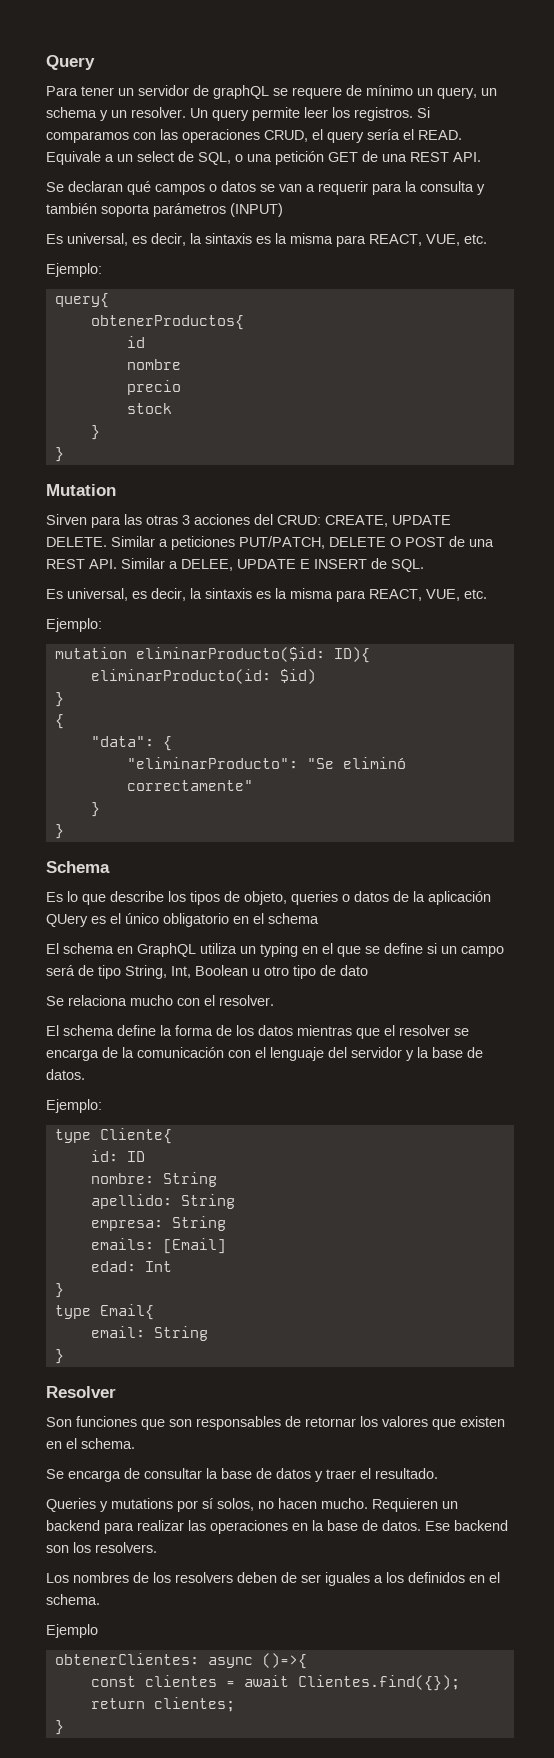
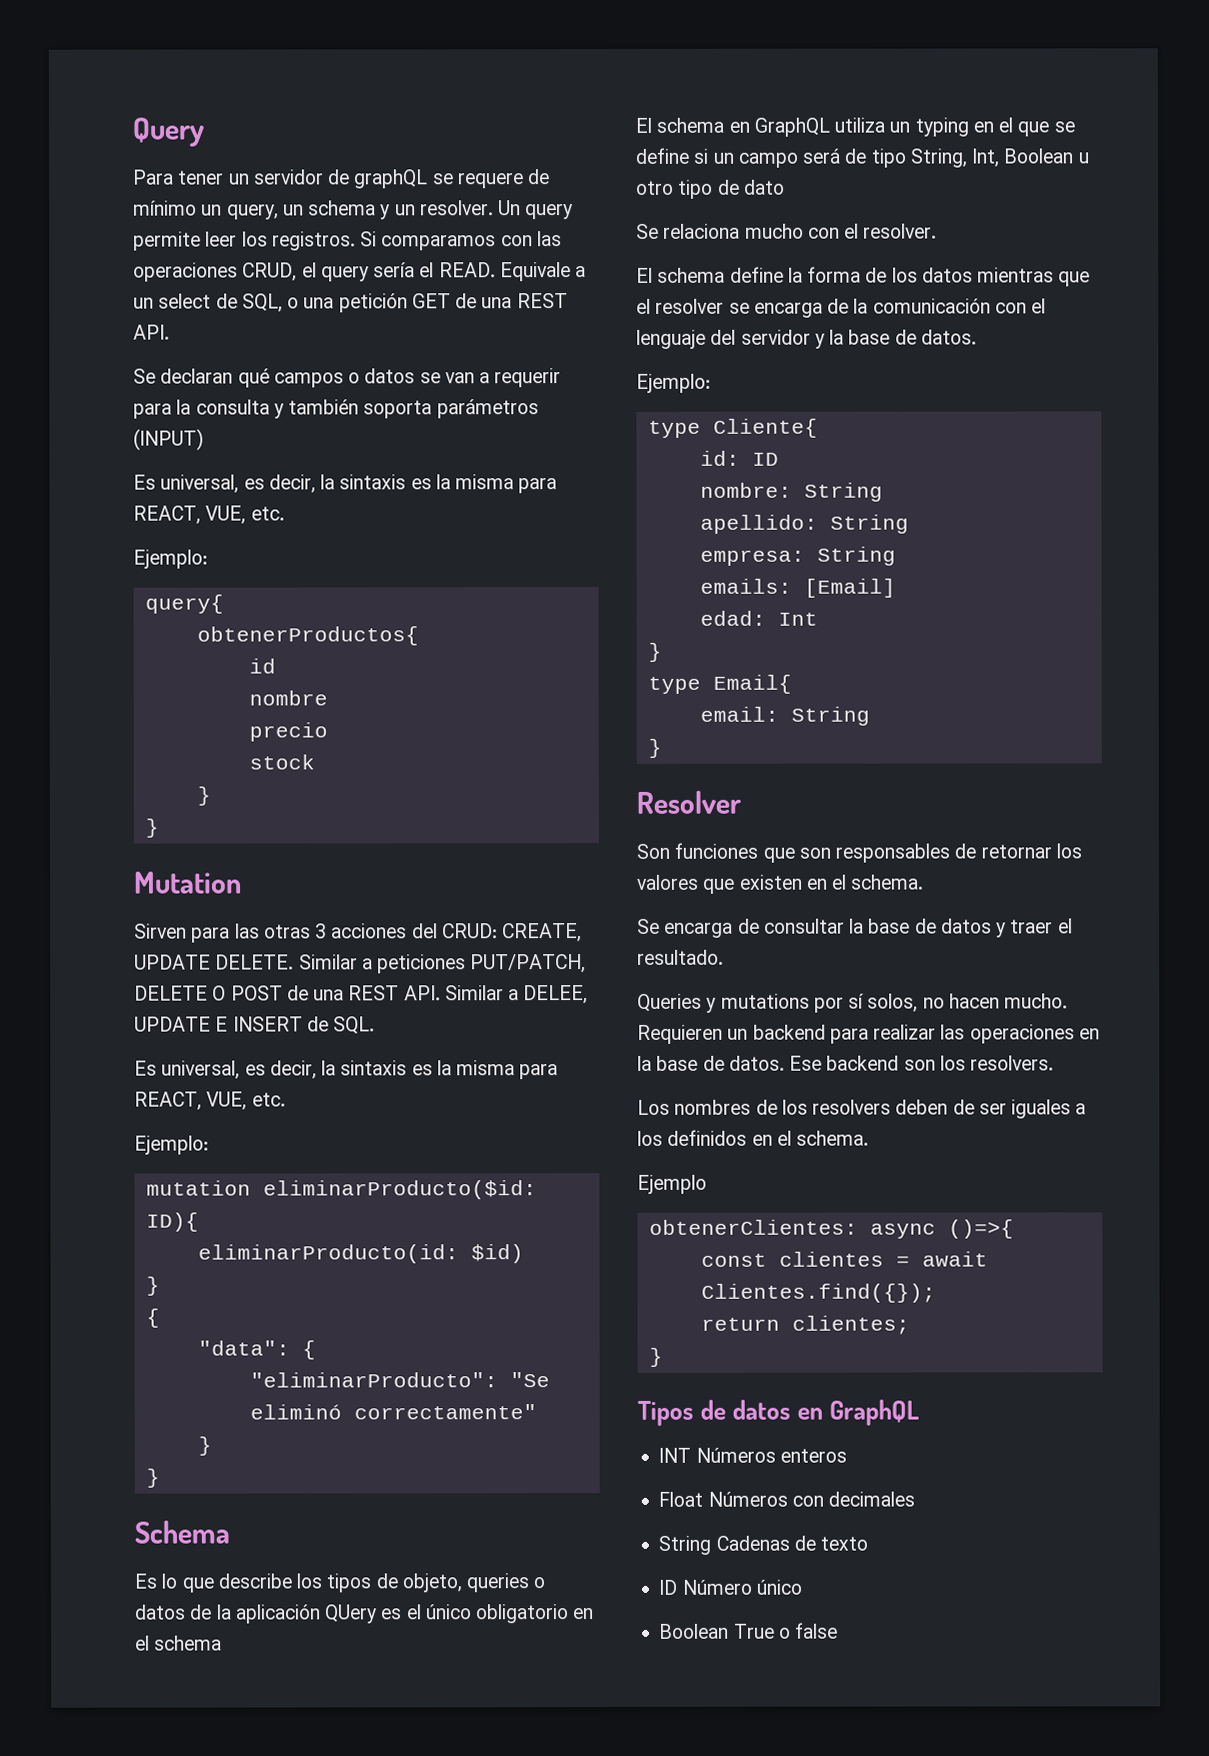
(64, 1727) none -> [637,1399,920,1426] [658,1447,847,1463] [658,1491,916,1507] [658,1535,869,1555] [658,1579,803,1595] [659,1622,839,1639] // Tipos de datos en GraphQL // INT Números enteros // Float Números con decimales // String Cadenas de texto // ID Número único // Boolean True o false

